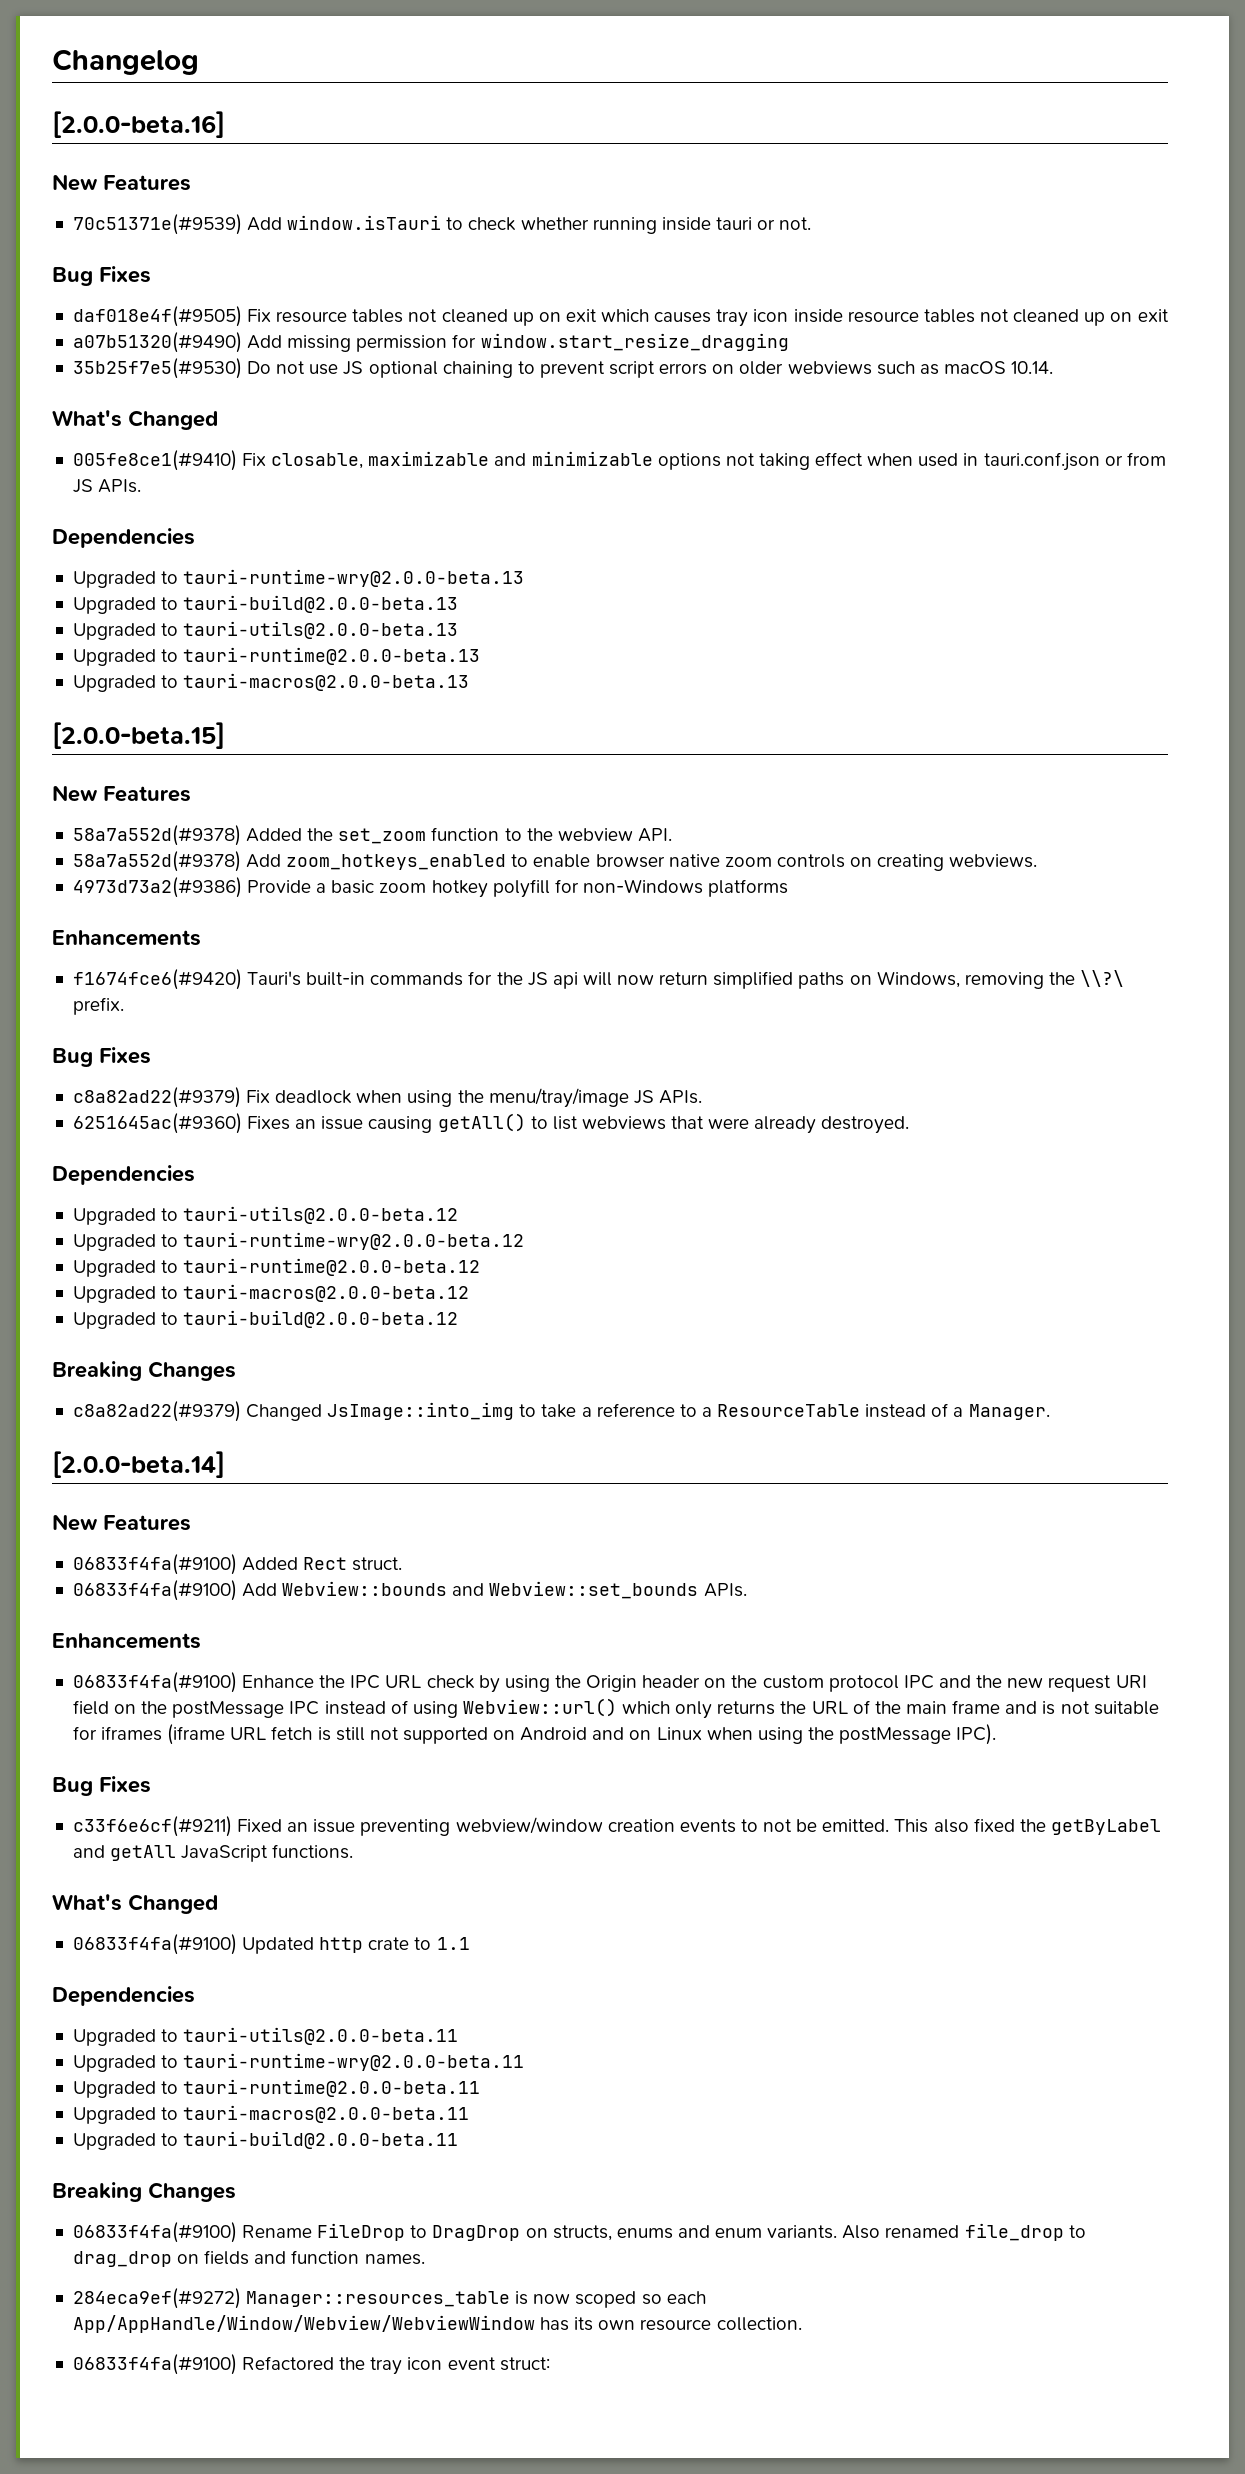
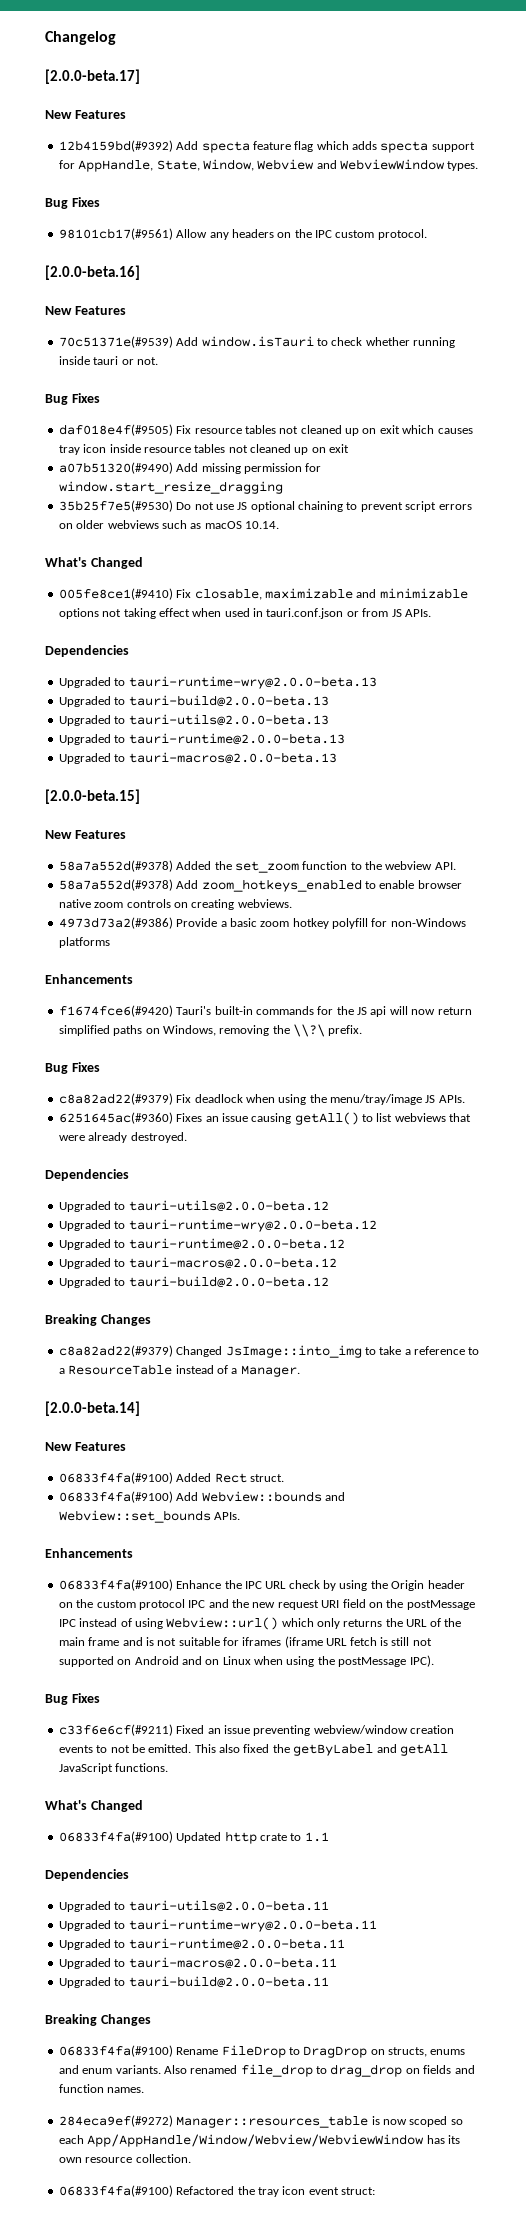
(199, 62) none -> [45,69,140,84] [45,110,126,119] [58,140,475,153] [58,159,479,172] [45,197,100,209] [58,228,427,240] // [2.0.0-beta.17] // New Features // 12b4159bd(#9392) Add specta feature flag which adds specta support for AppHandle, State, Window, Webview and WebviewWindow types. // Bug Fixes // 98101cb17(#9561) Allow any headers on the IPC custom protocol.

